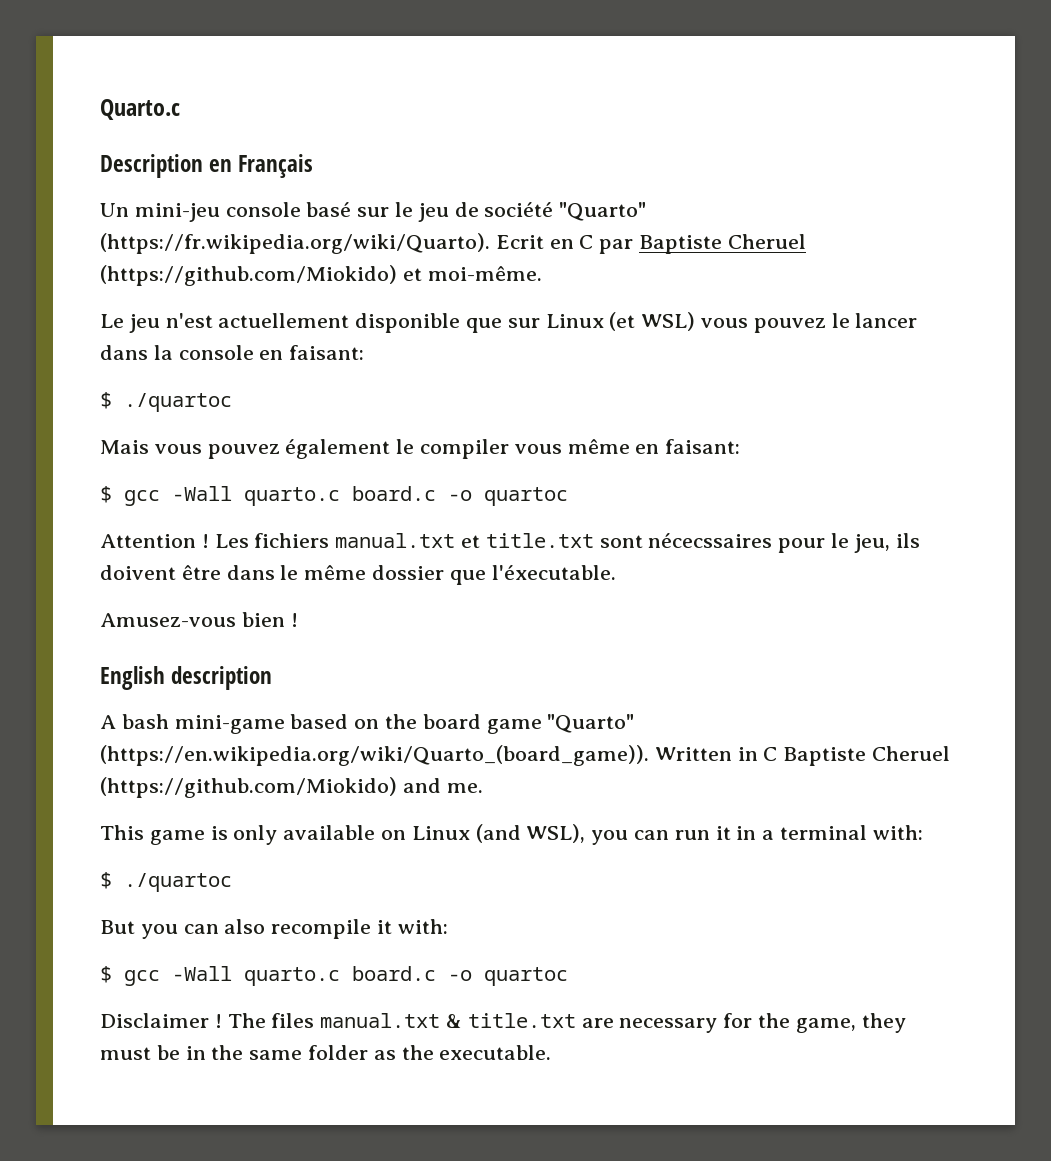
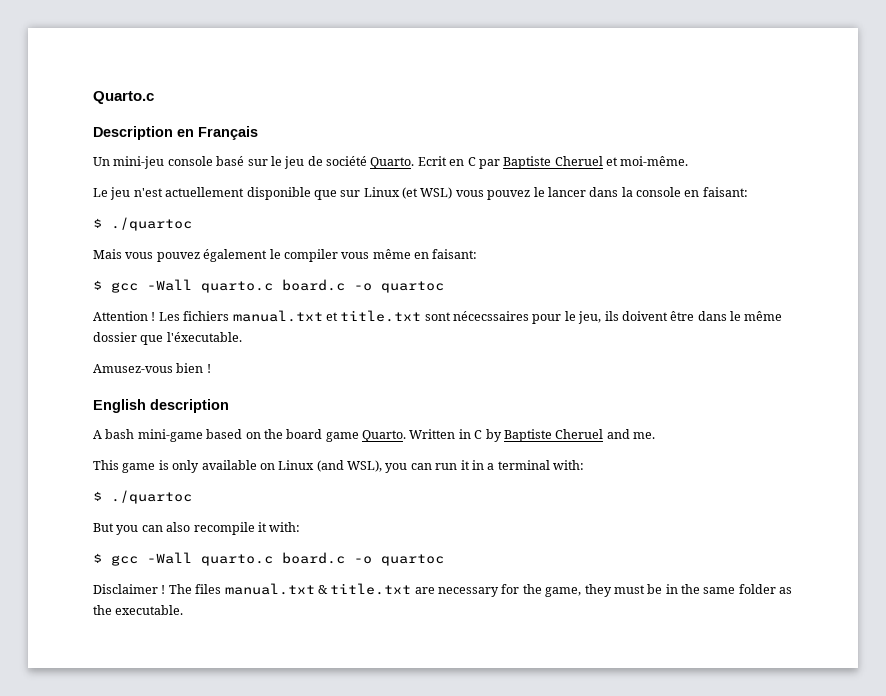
[559,202,647,221] [100,233,490,254] "Quarto" (https://fr.wikipedia.org/wiki/Quarto). -> [370,157,415,169] Quarto.
[100,265,397,286] (https://github.com/Miokido) -> (603, 161) none
[547,714,635,733] [100,745,649,766] "Quarto" (https://en.wikipedia.org/wiki/Quarto_(board_game)). -> [362,430,406,442] Quarto.
[783,746,951,766] [100,777,397,798] Baptiste Cheruel (https://github.com/Miokido) -> [485,429,604,442] by Baptiste Cheruel

